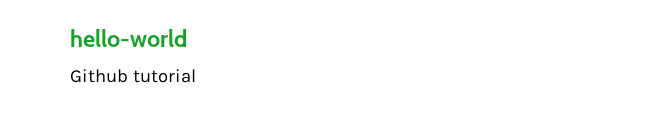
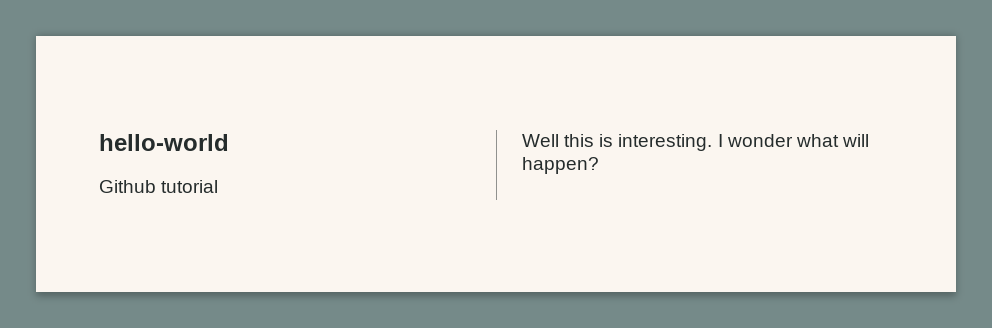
(196, 76) none -> [522,134,869,151] [522,157,599,174] // Well this is interesting. I wonder what will happen?

